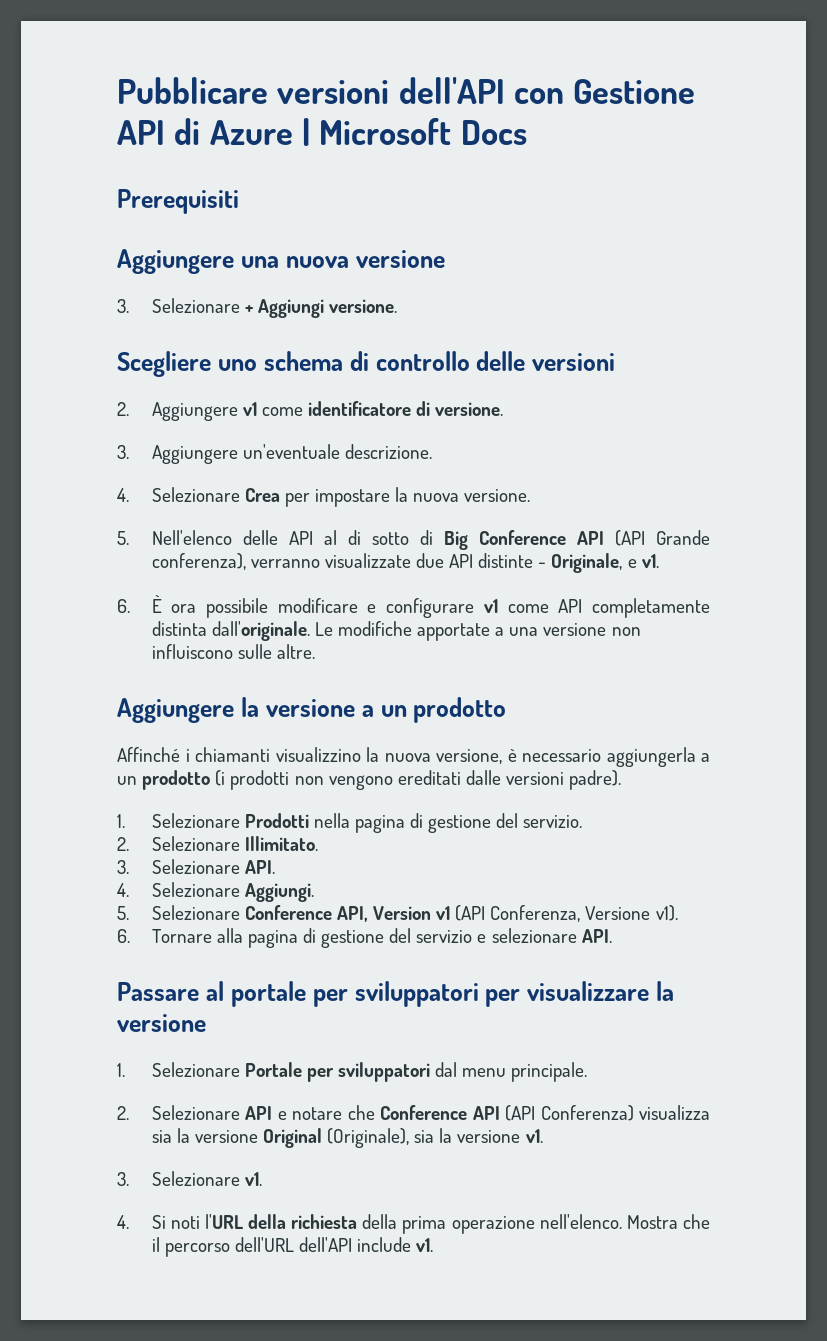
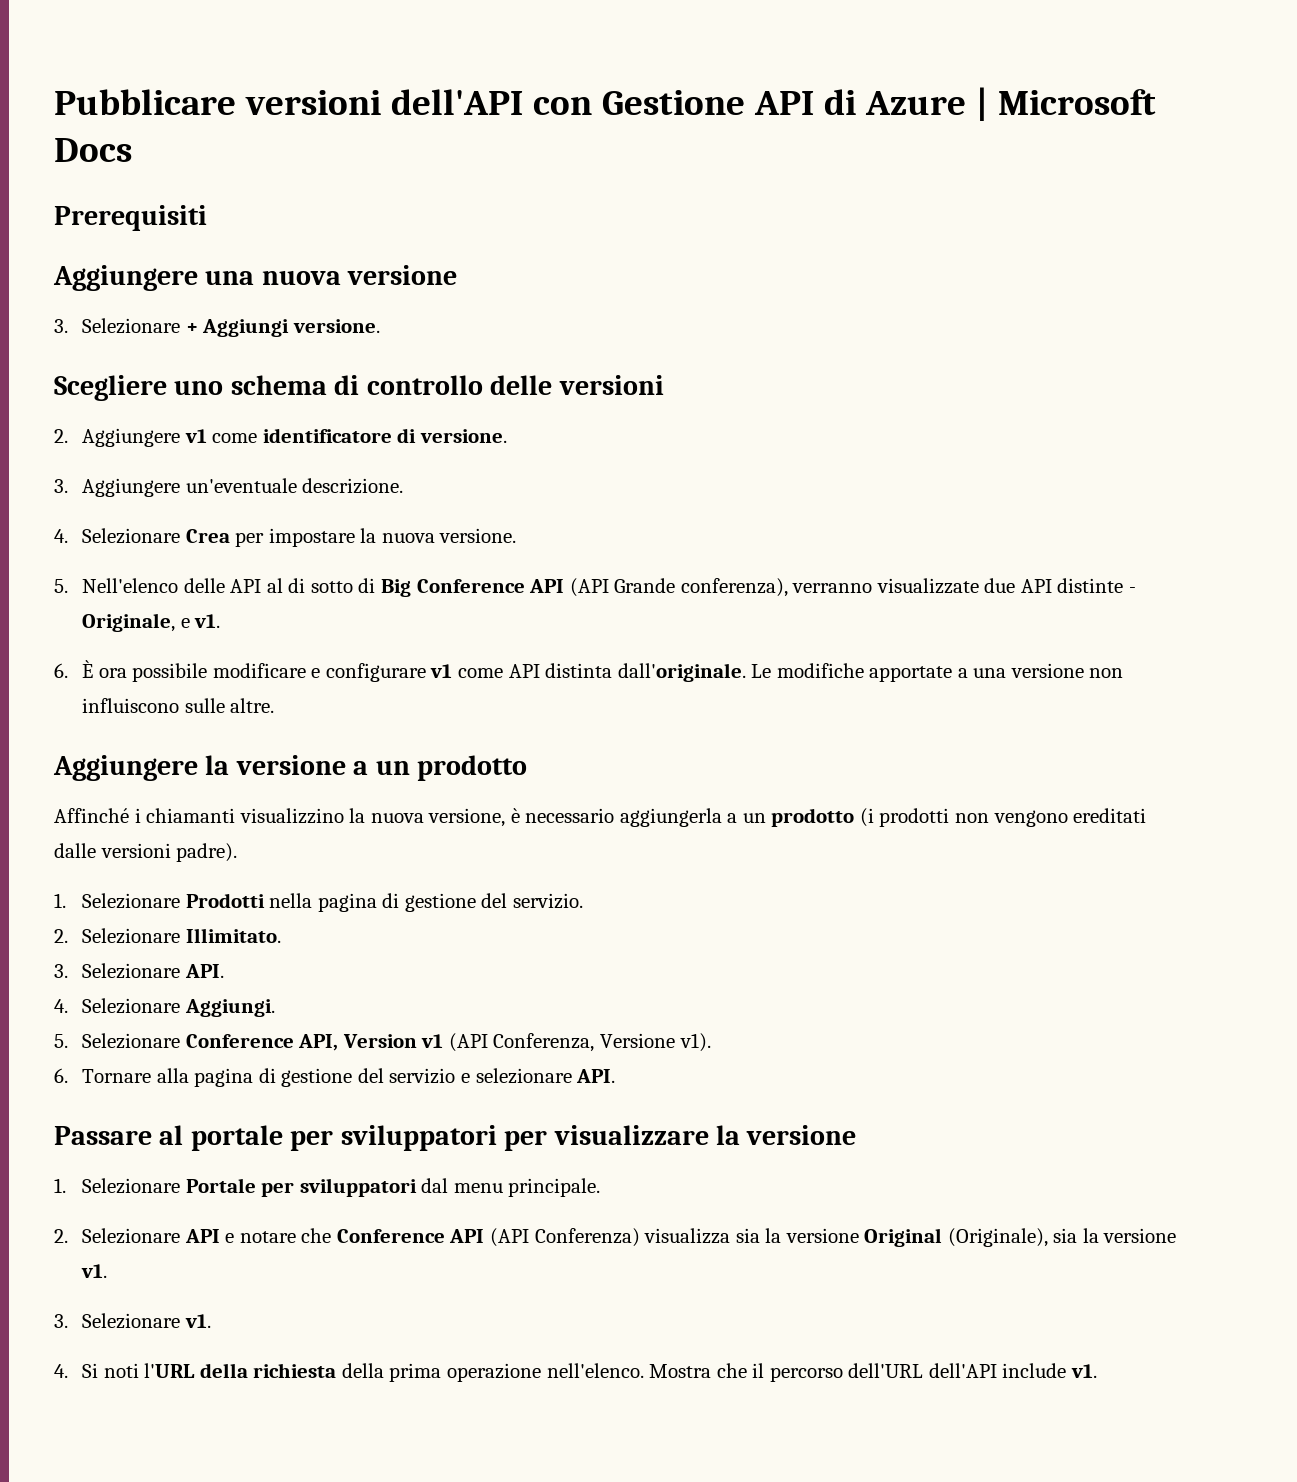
[592,598,710,618] completamente -> (540, 671) none

